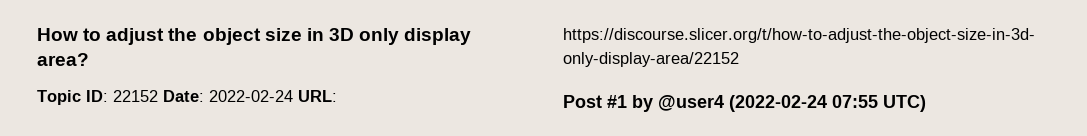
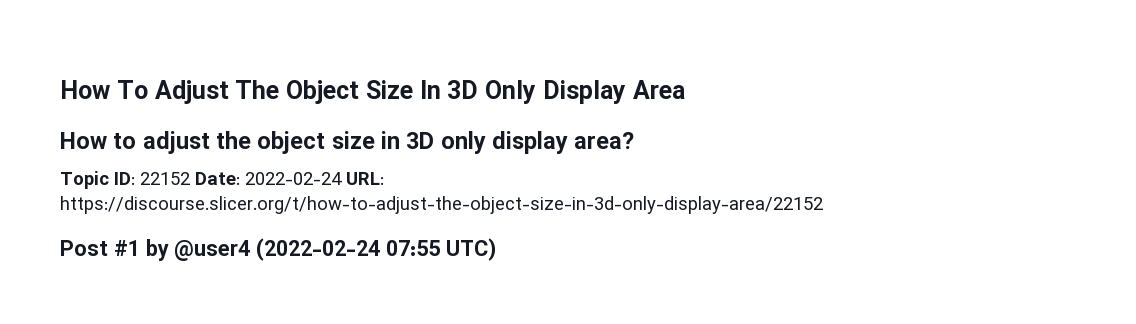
[37,28,78,41] How -> [60,80,685,104] [60,132,107,149] How To Adjust The Object Size In 3D Only Display Area // How

